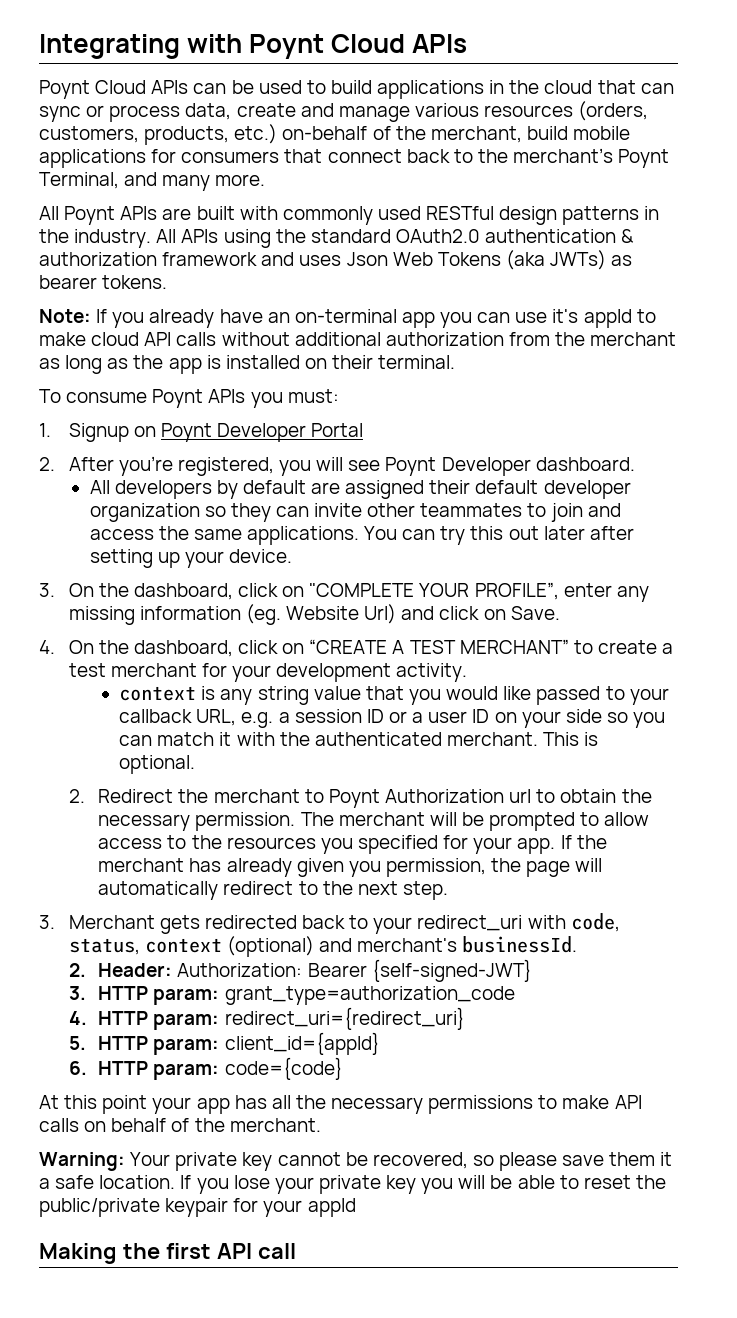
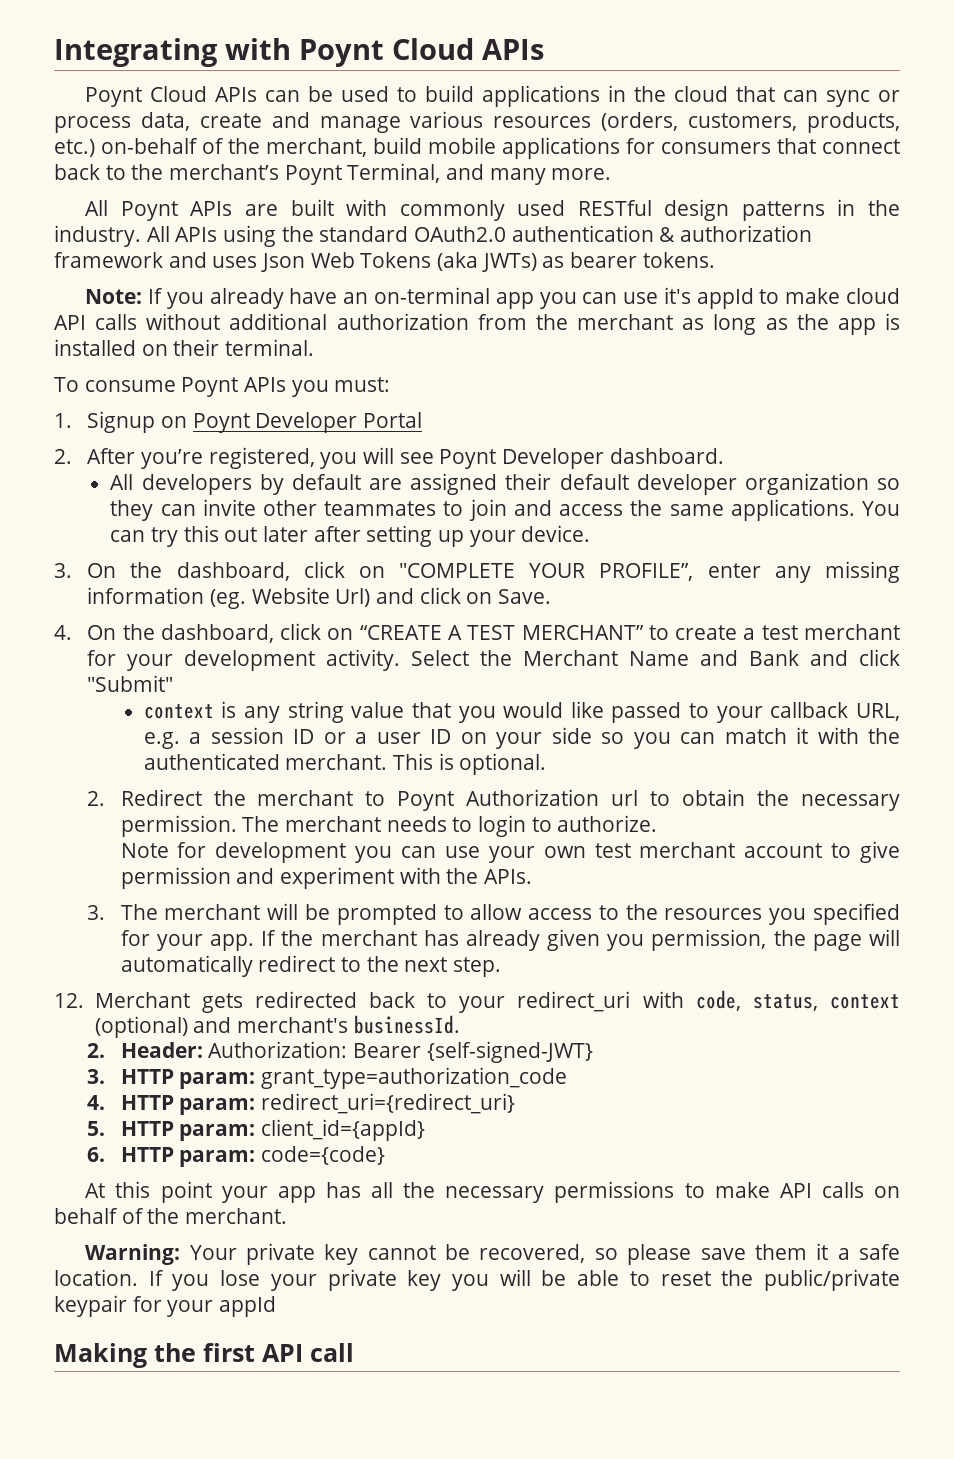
(468, 672) none -> [411,649,901,666] [87,675,174,692] Select the Merchant Name and Bank and click "Submit"
(425, 819) none -> [386,815,658,837] [120,841,901,863] [120,867,532,889] [87,904,261,920] needs to login to authorize. // Note for development you can use your own test merchant account to give permission and experiment with the APIs. // 3. The merchant
[39,915,55,929] 3. -> [54,993,84,1008] 12.

